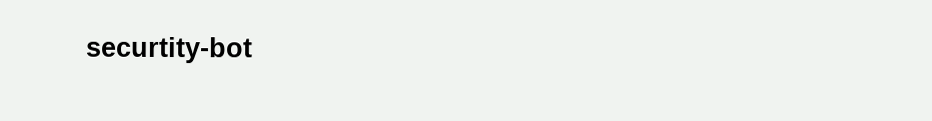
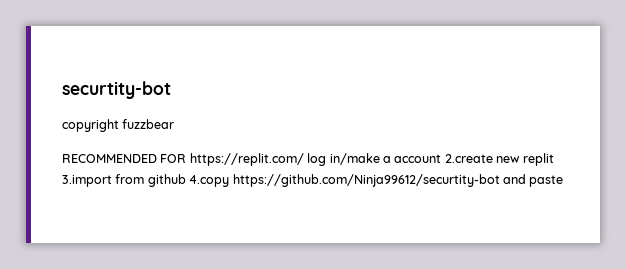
(253, 50) none -> [62,119,175,132] [62,153,555,166] [62,174,564,187] // copyright fuzzbear // RECOMMENDED FOR https://replit.com/ log in/make a account 2.create new replit 3.import from github 4.copy https://github.com/Ninja99612/securtity-bot and paste

